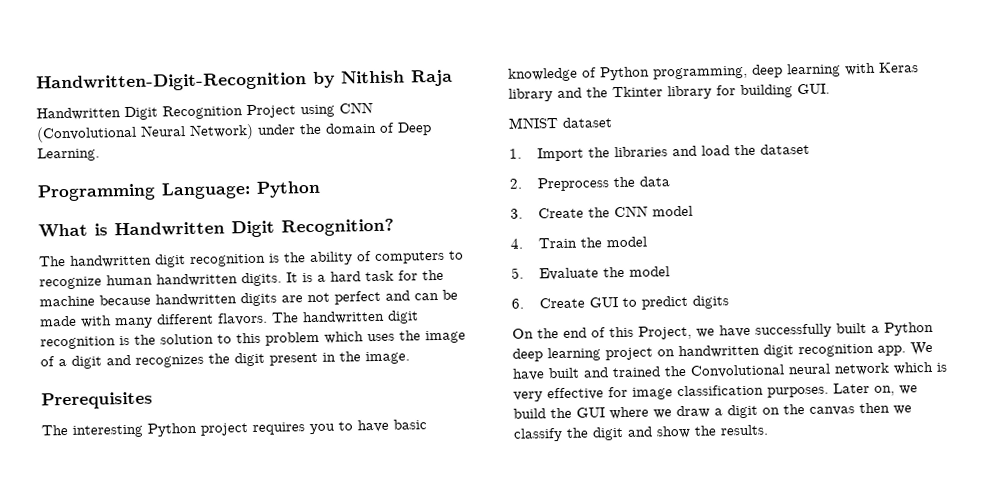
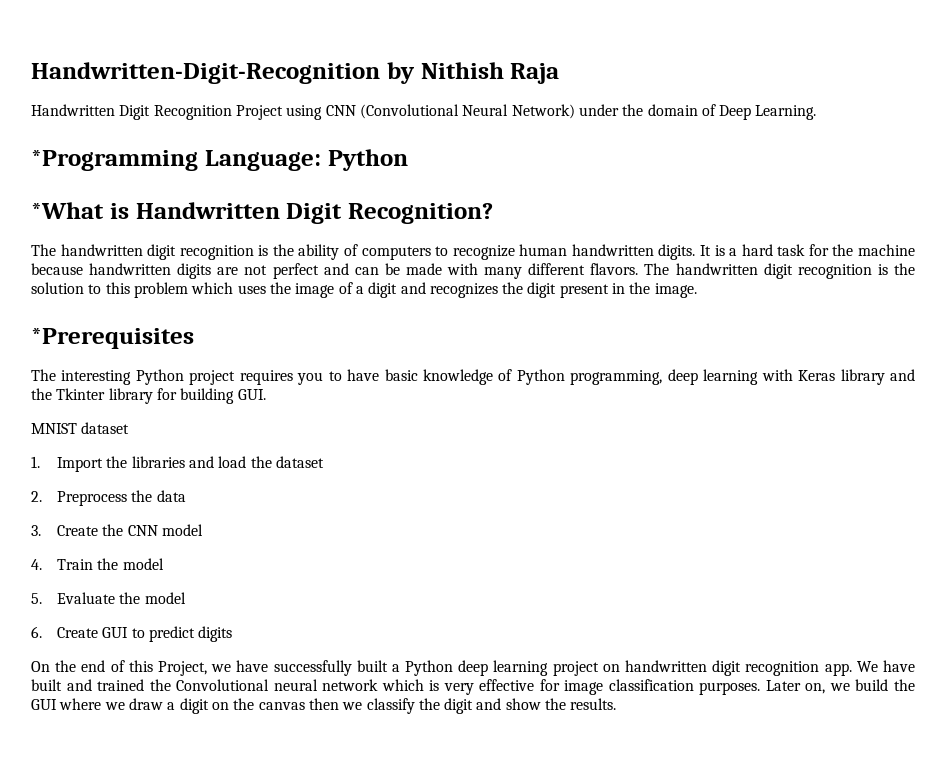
[37,183,156,202] Programming -> [31,150,198,171] *Programming
[38,223,88,238] What -> [31,202,104,219] *What
[41,391,153,410] Prerequisites -> [31,328,194,349] *Prerequisites

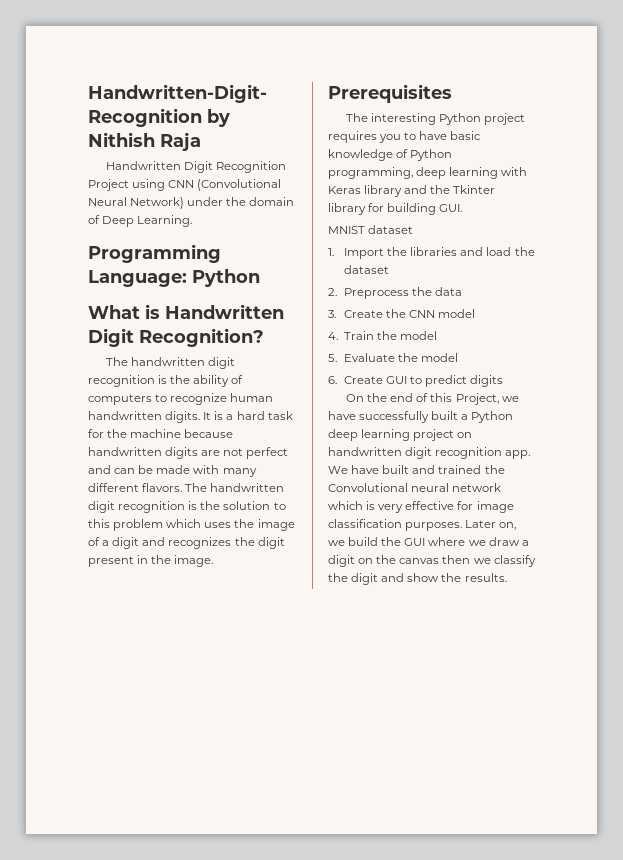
[31,150,198,171] *Programming -> [88,244,221,263] Programming
[31,202,104,219] *What -> [88,305,140,319] What
[31,328,194,349] *Prerequisites -> [328,84,452,103] Prerequisites

